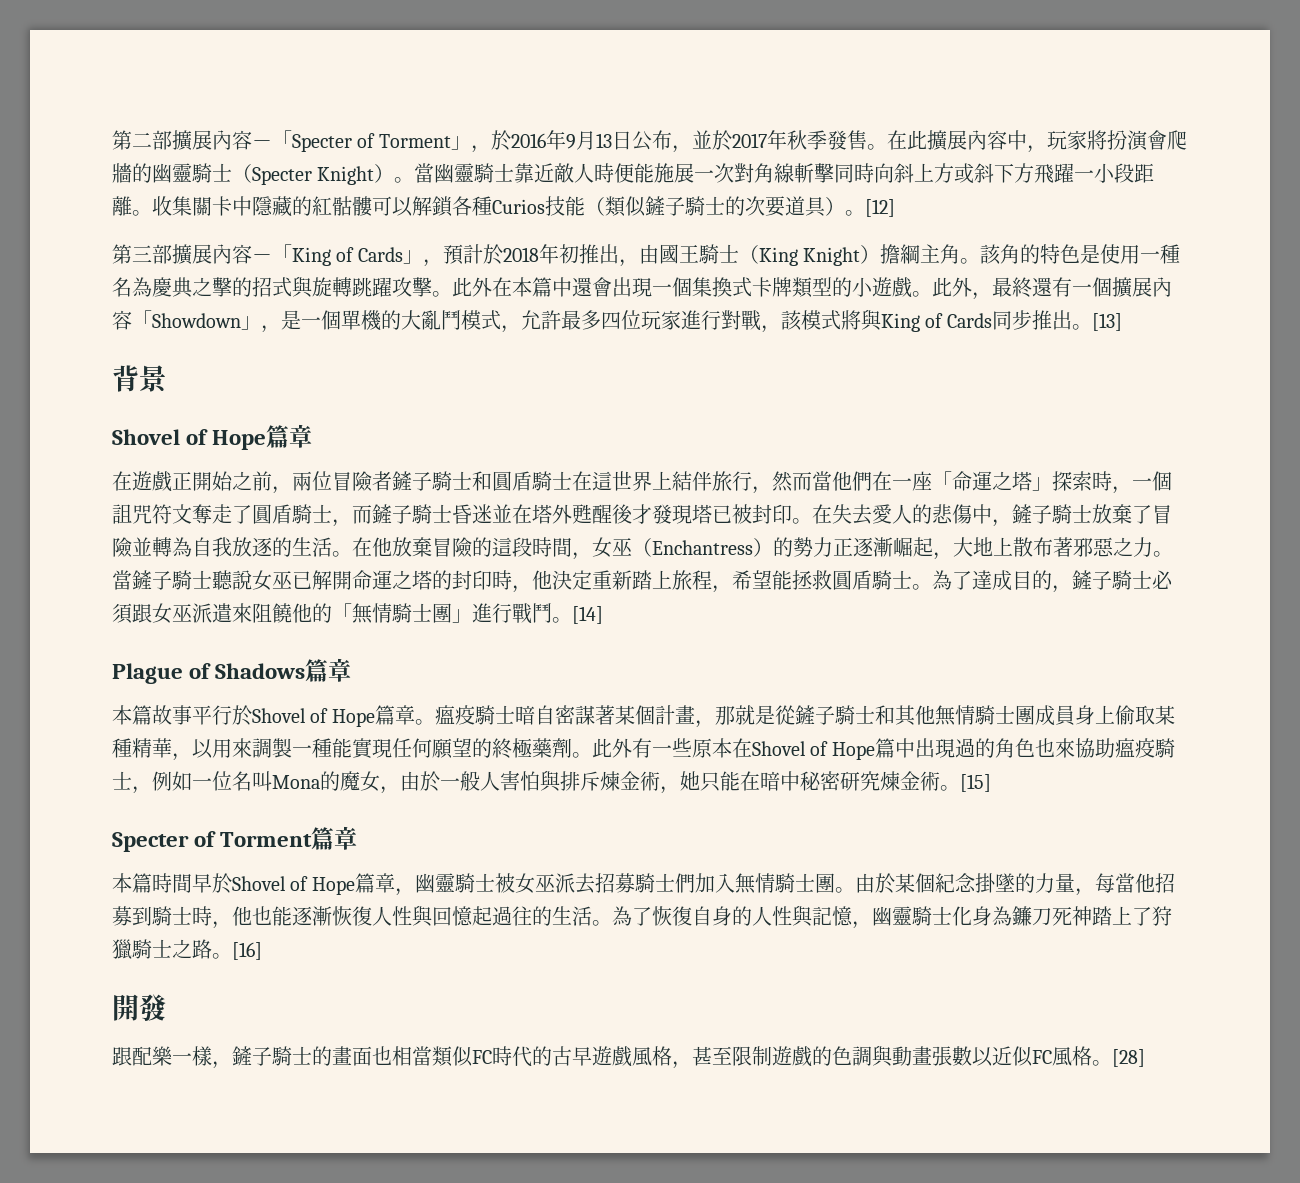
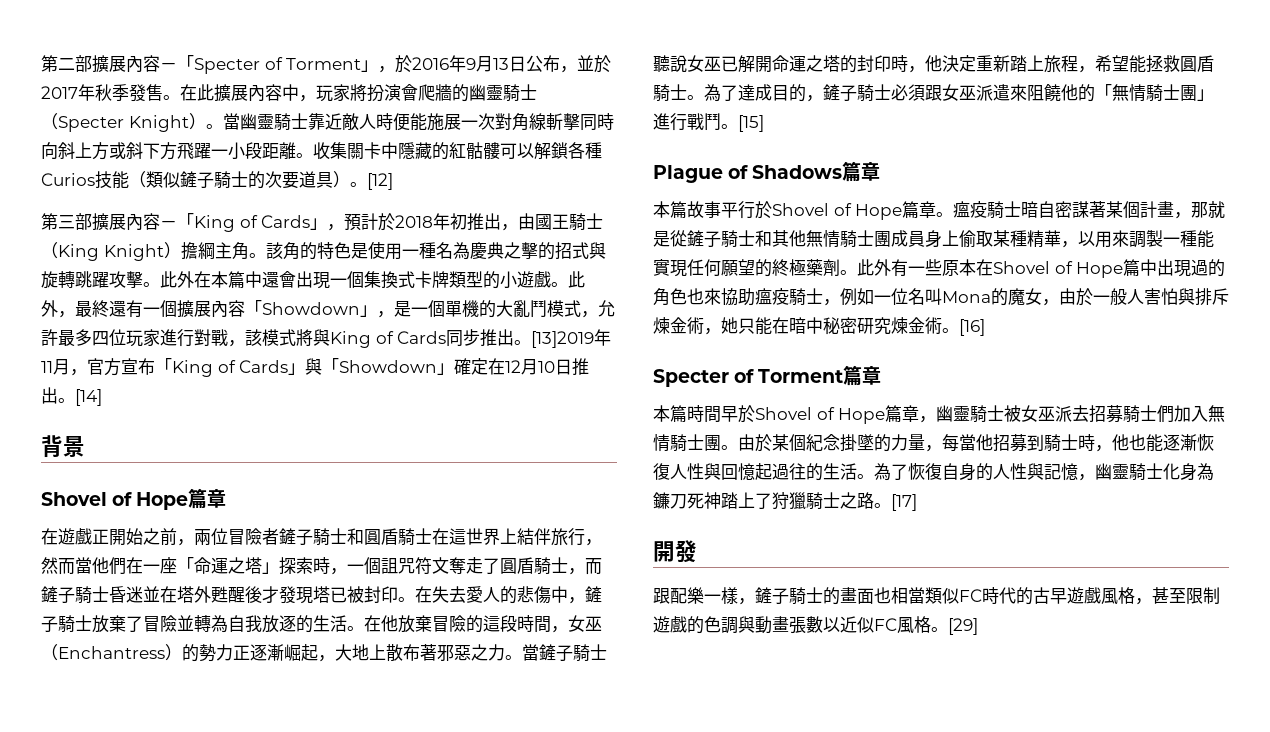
[1091,313,1122,331] [13] -> [531,329,612,348] [41,358,590,377] [41,387,102,406] [13]2019年11月，官方宣布「King of Cards」與「Showdown」確定在12月10日推出。[14]
[572,606,603,624] [14] -> [738,115,764,132] [15]
[960,774,991,792] [15] -> [959,319,985,336] [16]
[232,942,262,960] [16] -> [891,494,917,511] [17]
[1112,1049,1145,1067] [28] -> [948,618,978,635] [29]

